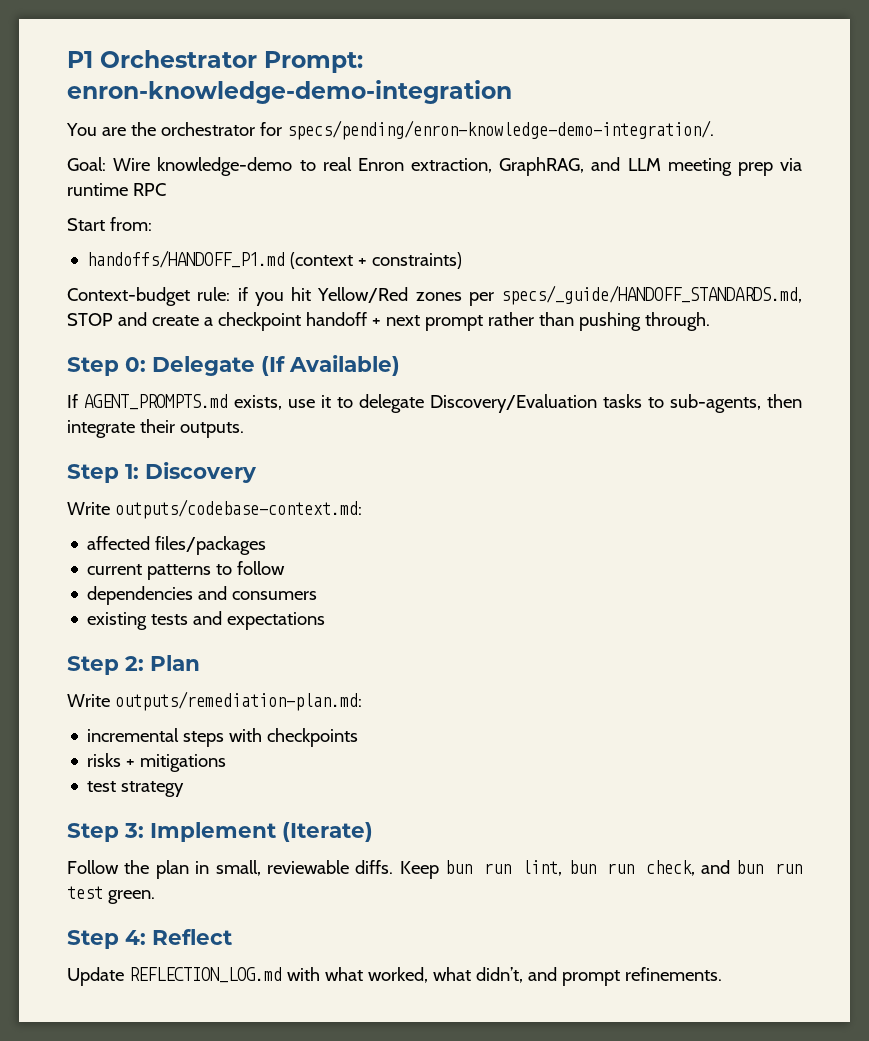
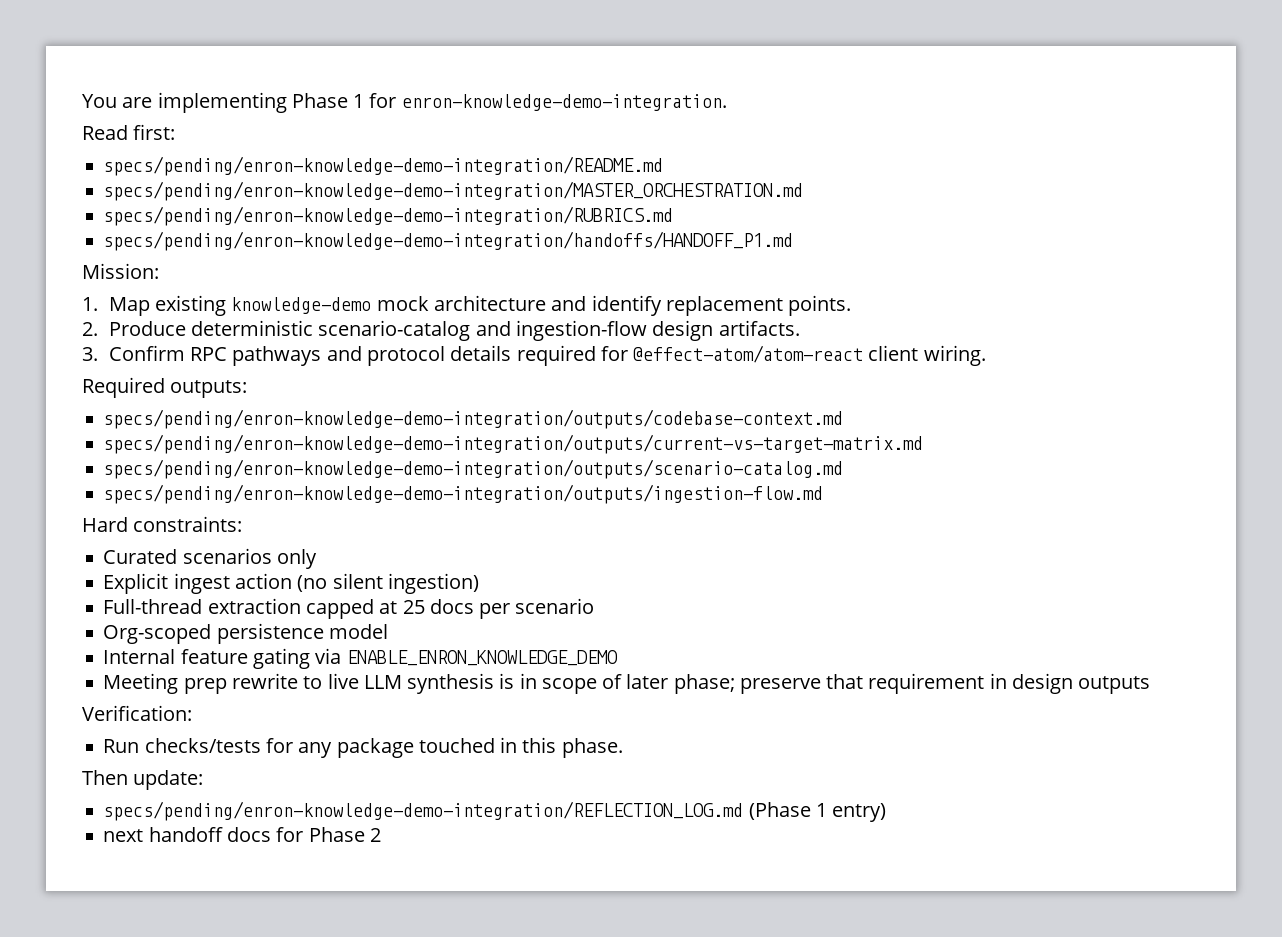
[67,50,363,73] [67,80,512,104] [66,120,714,140] [67,157,802,176] [67,183,166,196] [67,217,152,231] [87,250,463,269] [67,285,802,306] [67,312,710,331] [67,355,400,376] [67,394,802,413] [67,419,244,438] [67,462,257,483] [67,499,362,519] [87,536,267,555] [87,561,286,580] [87,586,318,605] [87,611,326,630] [67,655,200,675] [67,691,362,711] [87,728,359,747] [87,753,227,772] [87,781,185,797] [67,822,373,842] [67,860,803,879] [67,886,155,904] [67,929,232,949] [67,967,722,986] P1 Orchestrator Prompt: enron-knowledge-demo-integration // You are the orchestrator for specs/pending/enron-knowledge-demo-integration/. // Goal: Wire knowledge-demo to real Enron extraction, GraphRAG, and LLM meeting prep via runtime RPC // Start from: // handoffs/HANDOFF_P1.md (context + constraints) // Context-budget rule: if you hit Yellow/Red zones per specs/_guide/HANDOFF_STANDARDS.md, STOP and create a checkpoint handoff + next prompt rather than pushing through. // Step 0: Delegate (If Available) // If AGENT_PROMPTS.md exists, use it to delegate Discovery/Evaluation tasks to sub-agents, then integrate their outputs. // Step 1: Discovery // Write outputs/codebase-context.md: // affected files/packages // current patterns to follow // dependencies and consumers // existing tests and expectations // Step 2: Plan // Write outputs/remediation-plan.md: // incremental steps with checkpoints // risks + mitigations // test strategy // Step 3: Implement (Iterate) // Follow the plan in small, reviewable diffs. Keep bun run lint, bun run check, and bun run test green. // Step 4: Reflect // Update REFLECTION_LOG.md with what worked, what didn’t, and prompt refinements. -> [82,92,727,113] [82,124,176,140] [103,156,664,176] [103,181,804,201] [103,206,674,226] [103,231,794,251] [82,263,159,279] [82,295,852,316] [82,320,800,341] [82,345,986,366] [82,377,248,398] [103,409,844,429] [103,434,924,454] [103,459,844,479] [103,484,824,504] [82,516,243,532] [103,548,317,569] [103,573,479,594] [103,598,595,619] [103,623,388,644] [103,648,618,669] [103,673,1151,694] [82,705,192,721] [103,737,623,758] [82,770,204,790] [103,801,887,822] [103,827,381,842] You are implementing Phase 1 for enron-knowledge-demo-integration. // Read first: // specs/pending/enron-knowledge-demo-integration/README.md // specs/pending/enron-knowledge-demo-integration/MASTER_ORCHESTRATION.md // specs/pending/enron-knowledge-demo-integration/RUBRICS.md // specs/pending/enron-knowledge-demo-integration/handoffs/HANDOFF_P1.md // Mission: // 1. Map existing knowledge-demo mock architecture and identify replacement points. // 2. Produce deterministic scenario-catalog and ingestion-flow design artifacts. // 3. Confirm RPC pathways and protocol details required for @effect-atom/atom-react client wiring. // Required outputs: // specs/pending/enron-knowledge-demo-integration/outputs/codebase-context.md // specs/pending/enron-knowledge-demo-integration/outputs/current-vs-target-matrix.md // specs/pending/enron-knowledge-demo-integration/outputs/scenario-catalog.md // specs/pending/enron-knowledge-demo-integration/outputs/ingestion-flow.md // Hard constraints: // Curated scenarios only // Explicit ingest action (no silent ingestion) // Full-thread extraction capped at 25 docs per scenario // Org-scoped persistence model // Internal feature gating via ENABLE_ENRON_KNOWLEDGE_DEMO // Meeting prep rewrite to live LLM synthesis is in scope of later phase; preserve that requirement in design outputs // Verification: // Run checks/tests for any package touched in this phase. // Then update: // specs/pending/enron-knowledge-demo-integration/REFLECTION_LOG.md (Phase 1 entry) // next handoff docs for Phase 2

